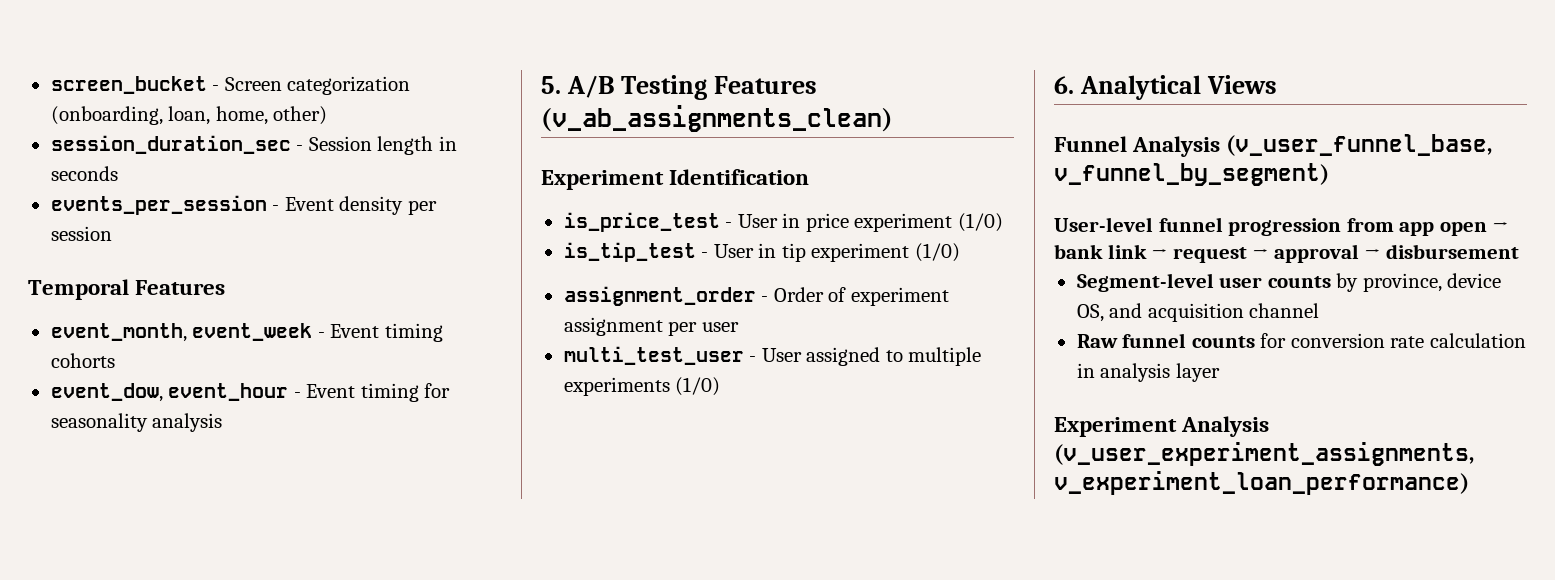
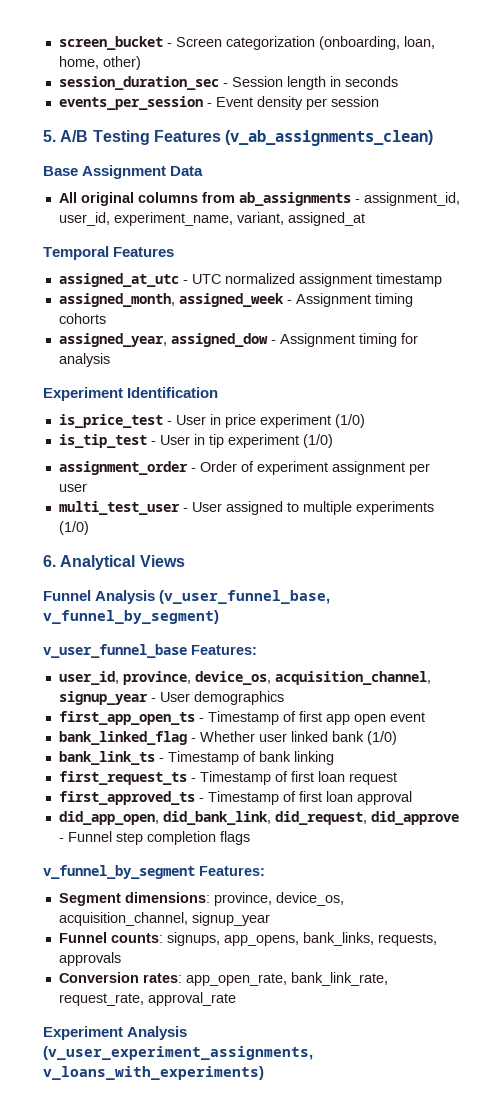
[28,279,226,300] [50,323,443,342] [50,353,115,368] [50,383,451,402] [50,413,223,432] // Temporal Features // event_month, event_week - Event timing cohorts // event_dow, event_hour - Event timing for seasonality analysis -> (379, 101) none
(893, 118) none -> [43,165,204,179] [58,192,460,206] [58,212,365,226] [43,246,175,260] [58,273,442,287] [58,293,413,307] [58,313,106,324] [58,333,418,347] [58,353,110,367] // Base Assignment Data // All original columns from ab_assignments - assignment_id, user_id, experiment_name, variant, assigned_at // Temporal Features // assigned_at_utc - UTC normalized assignment timestamp // assigned_month, assigned_week - Assignment timing cohorts // assigned_year, assigned_dow - Assignment timing for analysis
[1054,217,1509,236] [1054,244,1519,263] [1076,273,1502,292] [1076,303,1320,322] [1076,333,1526,348] [1076,363,1220,382] User-level funnel progression from app open → bank link → request → approval → disbursement // Segment-level user counts by province, device OS, and acquisition channel // Raw funnel counts for conversion rate calculation in analysis layer -> [43,644,257,658] [58,671,431,685] [58,691,284,705] [58,711,425,725] [58,731,397,745] [58,751,334,765] [58,771,397,785] [58,791,412,805] [58,811,459,825] [58,831,250,845] [43,865,265,879] [58,892,344,906] [58,912,270,926] [58,932,437,946] [58,952,121,966] [58,972,388,986] [58,992,236,1006] v_user_funnel_base Features: // user_id, province, device_os, acquisition_channel, signup_year - User demographics // first_app_open_ts - Timestamp of first app open event // bank_linked_flag - Whether user linked bank (1/0) // bank_link_ts - Timestamp of bank linking // first_request_ts - Timestamp of first loan request // first_approved_ts - Timestamp of first loan approval // did_app_open, did_bank_link, did_request, did_approve - Funnel step completion flags // v_funnel_by_segment Features: // Segment dimensions: province, device_os, acquisition_channel, signup_year // Funnel counts: signups, app_opens, bank_links, requests, approvals // Conversion rates: app_open_rate, bank_link_rate, request_rate, approval_rate
[1054,471,1469,495] v_experiment_loan_performance) -> [43,1066,264,1080] v_loans_with_experiments)

